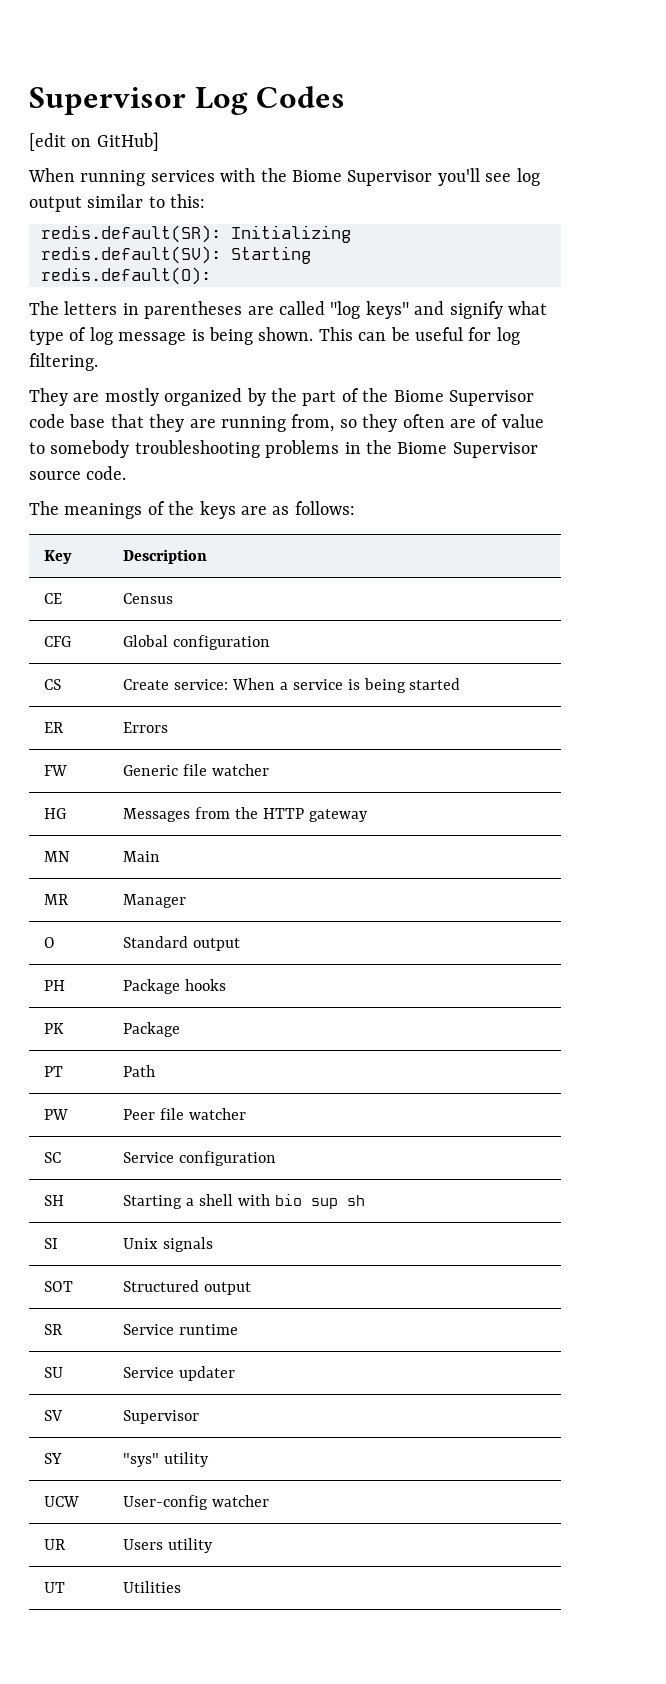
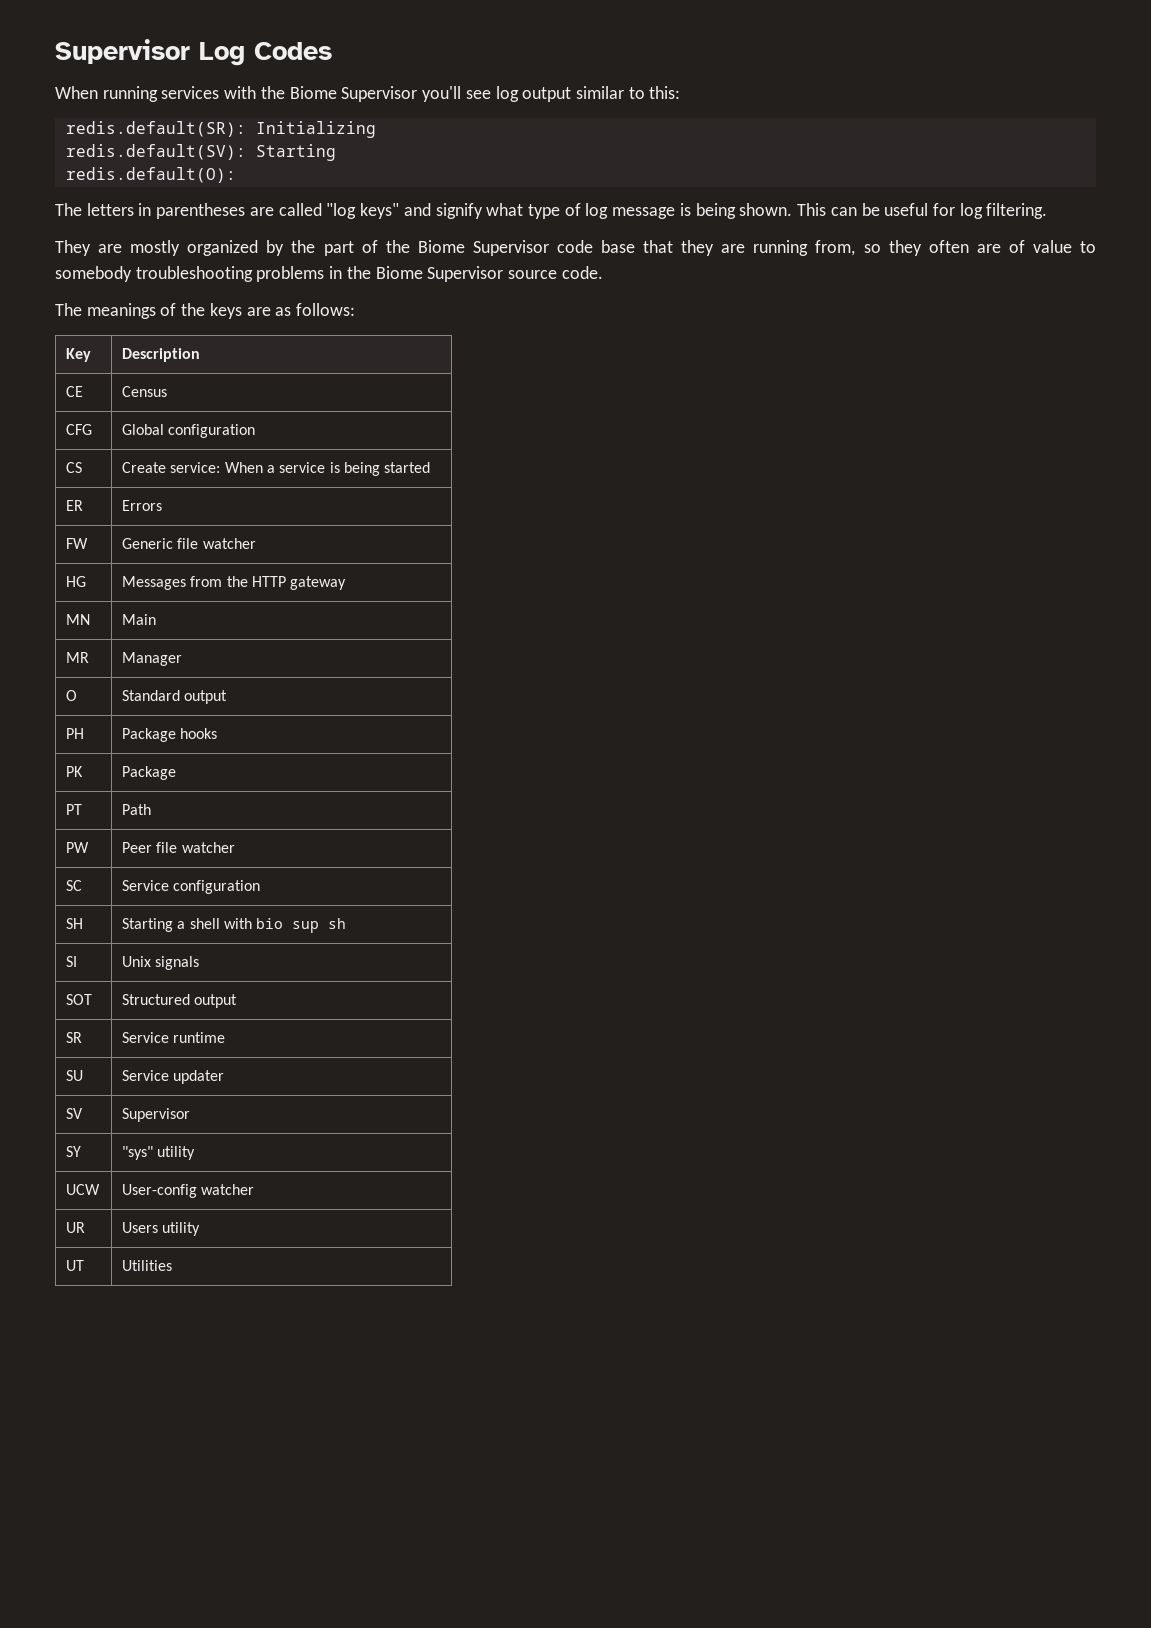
[29,132,159,151] // [edit on GitHub] -> (332, 51) none

